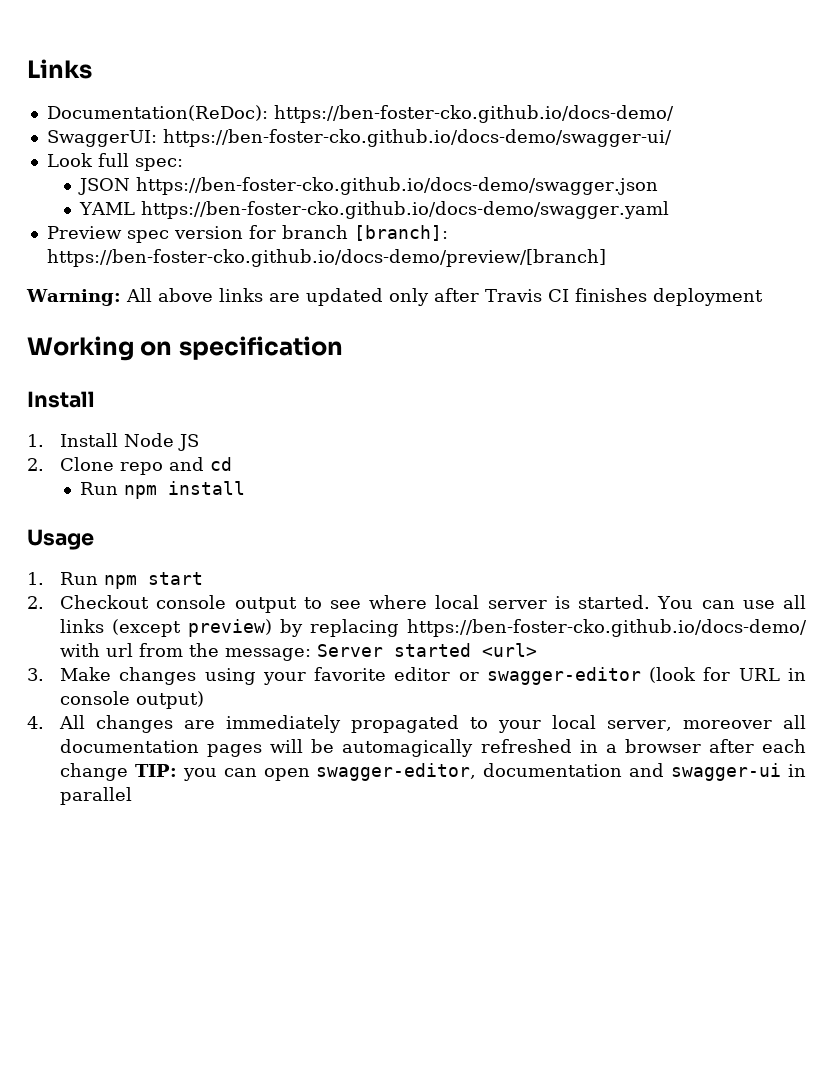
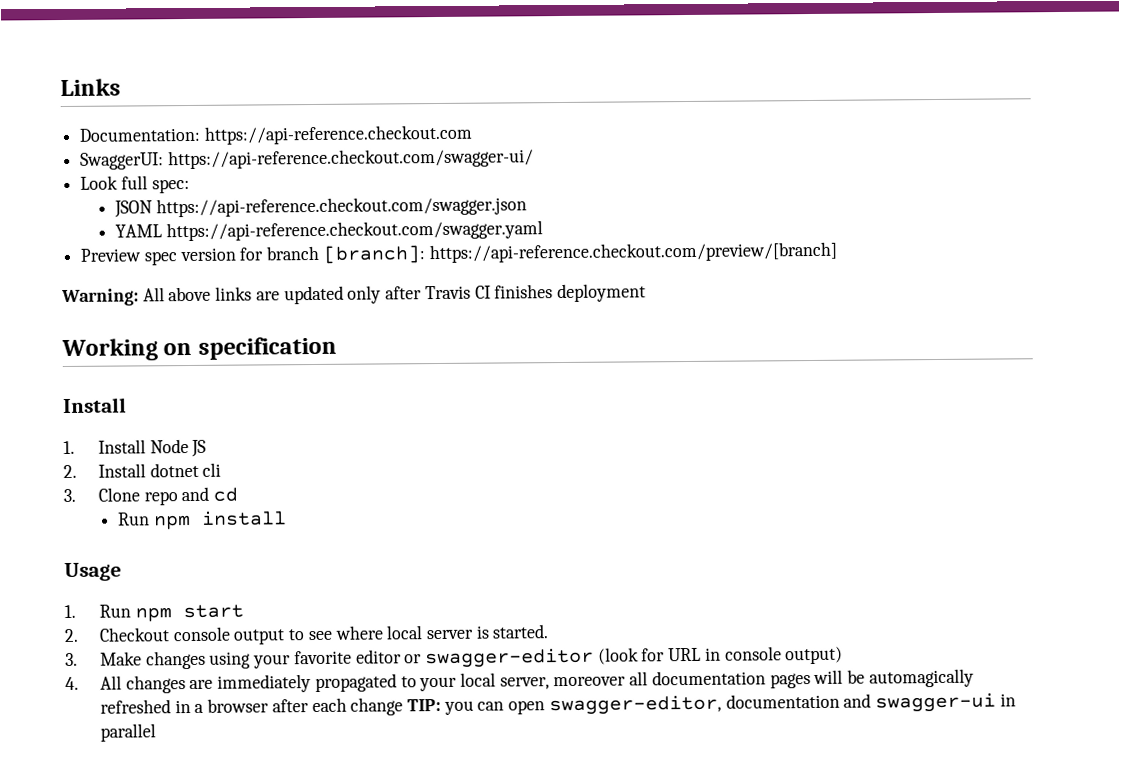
[46,105,674,123] Documentation(ReDoc): https://ben-foster-cko.github.io/docs-demo/ -> [79,124,473,145] Documentation: https://api-reference.checkout.com
[162,129,672,147] https://ben-foster-cko.github.io/docs-demo/swagger-ui/ -> [167,148,534,170] https://api-reference.checkout.com/swagger-ui/
[135,177,658,195] https://ben-foster-cko.github.io/docs-demo/swagger.json -> [155,196,527,218] https://api-reference.checkout.com/swagger.json
[140,201,669,219] https://ben-foster-cko.github.io/docs-demo/swagger.yaml -> [165,220,543,242] https://api-reference.checkout.com/swagger.yaml
[46,249,606,267] https://ben-foster-cko.github.io/docs-demo/preview/[branch] -> [428,241,837,264] https://api-reference.checkout.com/preview/[branch]
(44, 464) none -> [97,462,222,478] [63,488,76,503] Install dotnet cli // 3.
[657,595,806,609] [60,619,807,637] [60,643,538,661] You can use all links (except preview) by replacing https://ben-foster-cko.github.io/docs-demo/ with url from the message: Server started <url> -> (550, 631) none

